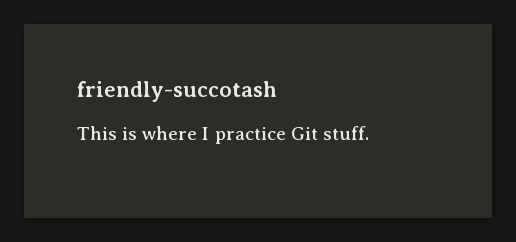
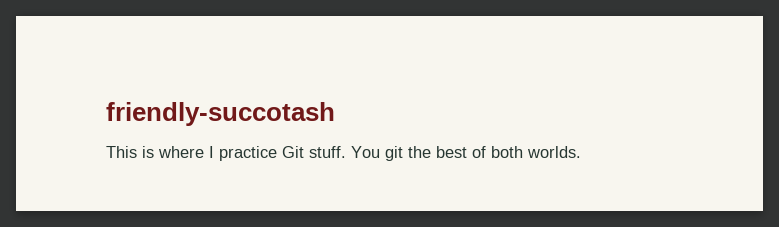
(369, 133) none -> [351,146,581,161] You git the best of both worlds.

